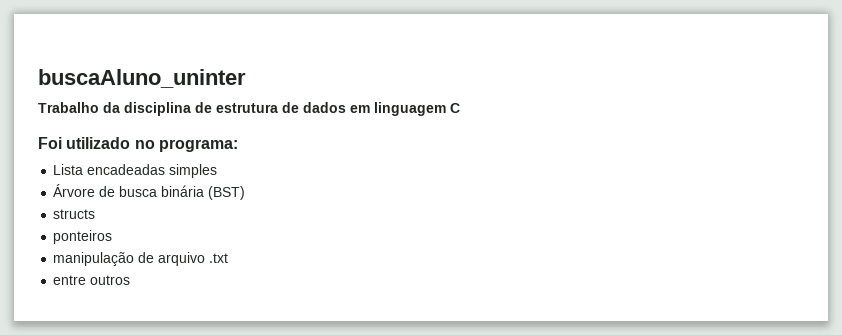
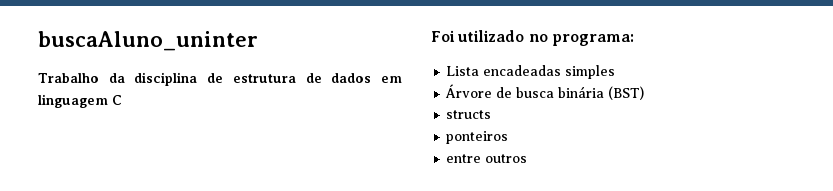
[53,252,229,266] // manipulação de arquivo .txt -> (509, 137) none

